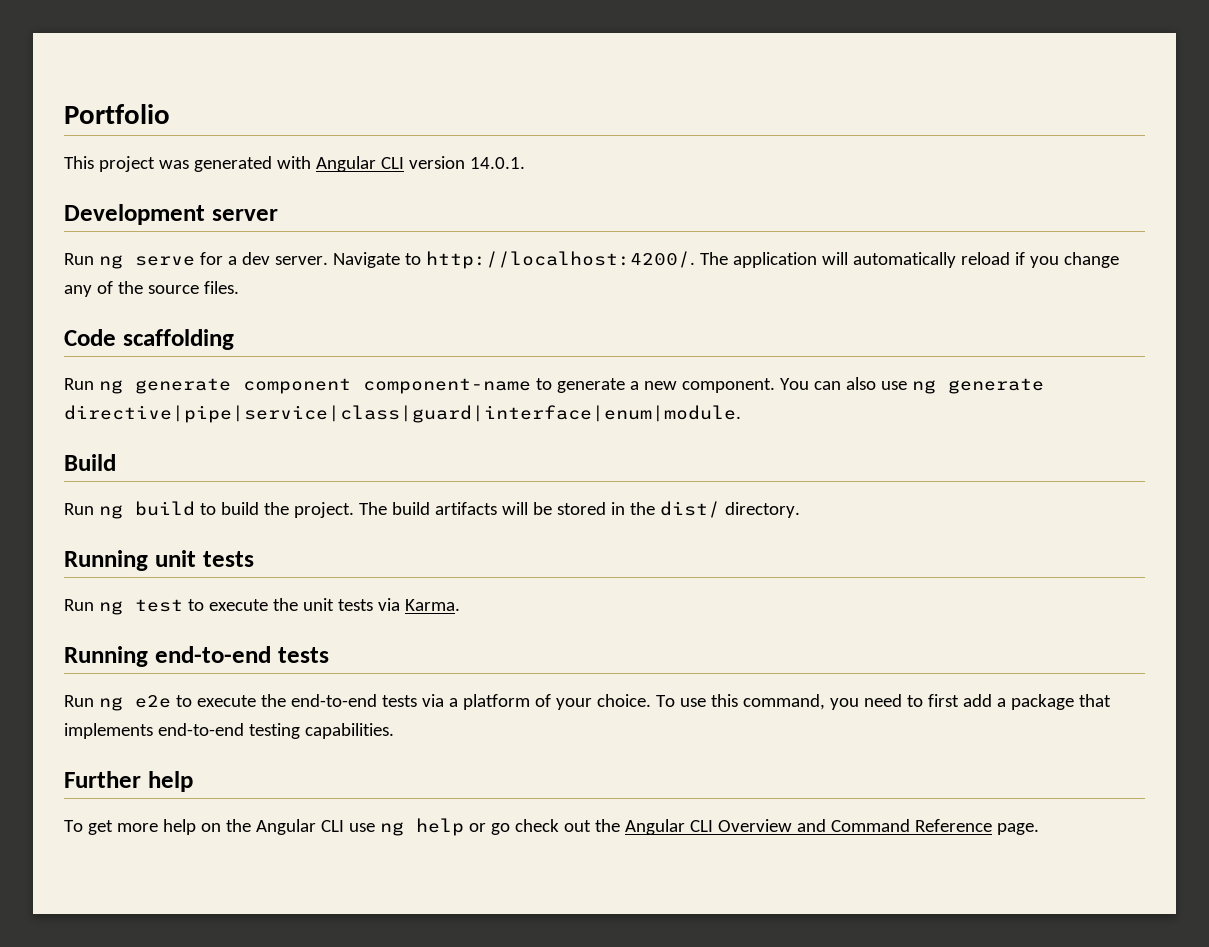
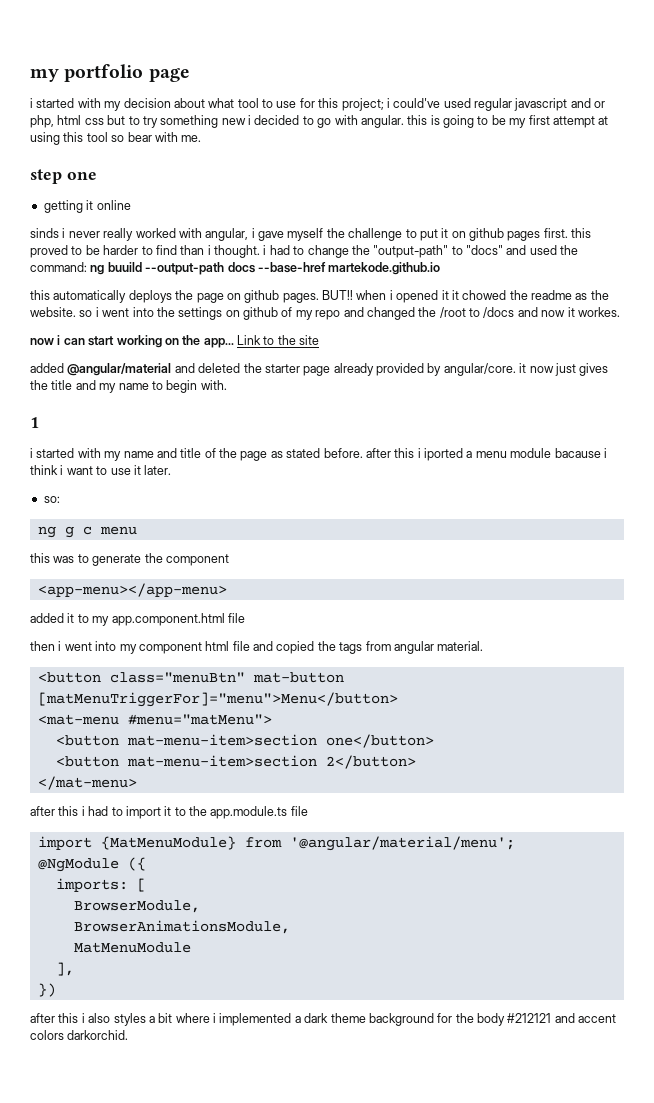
[64,104,170,124] [64,156,525,172] [64,204,278,225] [64,251,1119,269] [64,281,239,297] [64,329,234,350] [64,377,1044,394] [64,405,741,423] [64,454,116,471] [64,501,800,519] [64,550,254,571] [64,598,460,615] [64,646,329,667] [64,694,1111,711] [64,723,394,739] [64,771,193,792] [64,818,1039,836] Portfolio // This project was generated with Angular CLI version 14.0.1. // Development server // Run ng serve for a dev server. Navigate to http://localhost:4200/. The application will automatically reload if you change any of the source files. // Code scaffolding // Run ng generate component component-name to generate a new component. You can also use ng generate directive|pipe|service|class|guard|interface|enum|module. // Build // Run ng build to build the project. The build artifacts will be stored in the dist/ directory. // Running unit tests // Run ng test to execute the unit tests via Karma. // Running end-to-end tests // Run ng e2e to execute the end-to-end tests via a platform of your choice. To use this command, you need to first add a package that implements end-to-end testing capabilities. // Further help // To get more help on the Angular CLI use ng help or go check out the Angular CLI Overview and Command Reference page. -> [30,64,190,82] [30,98,606,111] [30,115,609,128] [30,132,202,145] [30,169,97,184] [43,200,131,213] [30,228,592,241] [30,245,579,258] [30,262,441,275] [30,290,609,303] [30,307,620,320] [30,335,320,348] [30,363,609,376] [30,380,227,393] [30,417,39,428] [30,448,607,461] [30,465,172,475] [43,496,60,503] [37,526,137,538] [30,553,229,566] [37,583,227,597] [30,613,245,626] [30,641,484,654] [37,672,344,683] [37,692,398,707] [37,714,272,725] [55,734,434,748] [55,755,416,769] [37,776,137,790] [30,806,308,819] [37,836,515,851] [37,857,146,872] [55,878,146,892] [73,900,200,913] [73,920,290,934] [73,942,191,953] [55,962,74,976] [37,983,56,997] [30,1013,617,1026] [30,1030,129,1040] my portfolio page // i started with my decision about what tool to use for this project; i could've used regular javascript and or php, html css but to try something new i decided to go with angular. this is going to be my first attempt at using this tool so bear with me. // step one // getting it online // sinds i never really worked with angular, i gave myself the challenge to put it on github pages first. this proved to be harder to find than i thought. i had to change the "output-path" to "docs" and used the command: ng buuild --output-path docs --base-href martekode.github.io // this automatically deploys the page on github pages. BUT!! when i opened it it chowed the readme as the website. so i went into the settings on github of my repo and changed the /root to /docs and now it workes. // now i can start working on the app... Link to the site // added @angular/material and deleted the starter page already provided by angular/core. it now just gives the title and my name to begin with. // 1 // i started with my name and title of the page as stated before. after this i iported a menu module bacause i think i want to use it later. // so: // ng g c menu // this was to generate the component // <app-menu></app-menu> // added it to my app.component.html file // then i went into my component html file and copied the tags from angular material. // <button class="menuBtn" mat-button [matMenuTriggerFor]="menu">Menu</button> // <mat-menu #menu="matMenu"> // <button mat-menu-item>section one</button> // <button mat-menu-item>section 2</button> // </mat-menu> // after this i had to import it to the app.module.ts file // import {MatMenuModule} from '@angular/material/menu'; // @NgModule ({ // imports: [ // BrowserModule, // BrowserAnimationsModule, // MatMenuModule // ], // }) // after this i also styles a bit where i implemented a dark theme background for the body #212121 and accent colors darkorchid.

